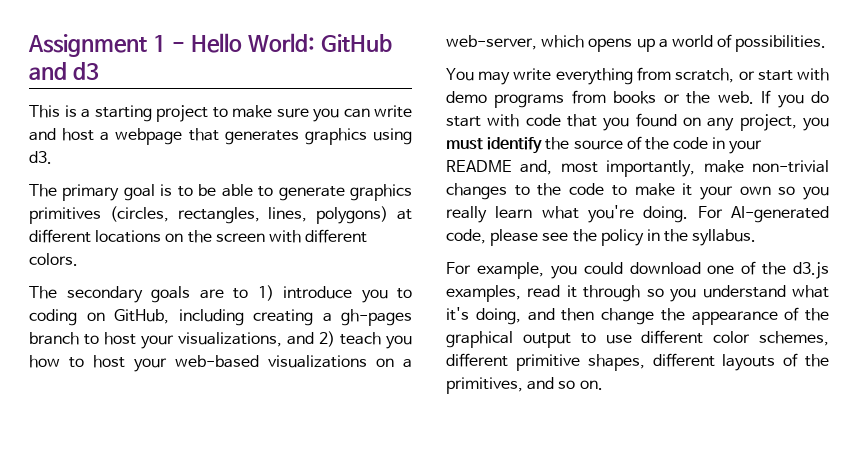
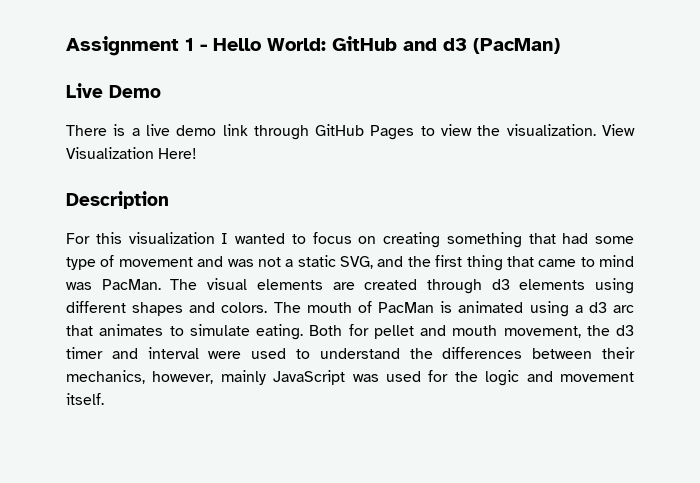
[29,105,412,122] [29,128,412,145] [29,151,52,164] [29,184,413,201] [29,206,413,224] [29,229,368,243] [29,253,78,266] [29,285,412,303] [29,309,412,326] [29,331,412,349] [29,355,412,372] [446,34,827,52] [446,67,829,85] [446,90,829,108] [446,113,829,131] [446,136,763,154] [446,160,829,177] [446,183,829,200] [446,205,829,223] [446,229,757,246] [446,261,829,279] [446,285,829,302] [446,307,829,325] [446,330,829,348] [446,353,829,371] [446,377,603,394] // This is a starting project to make sure you can write and host a webpage that generates graphics using d3. // The primary goal is to be able to generate graphics primitives (circles, rectangles, lines, polygons) at different locations on the screen with different colors. // The secondary goals are to 1) introduce you to coding on GitHub, including creating a gh-pages branch to host your visualizations, and 2) teach you how to host your web-based visualizations on a web-server, which opens up a world of possibilities. // You may write everything from scratch, or start with demo programs from books or the web. If you do start with code that you found on any project, you must identify the source of the code in your README and, most importantly, make non-trivial changes to the code to make it your own so you really learn what you're doing. For AI-generated code, please see the policy in the syllabus. // For example, you could download one of the d3.js examples, read it through so you understand what it's doing, and then change the appearance of the graphical output to use different color schemes, different primitive shapes, different layouts of the primitives, and so on. -> [473,38,560,54] [66,83,161,98] [66,124,636,140] [66,147,198,159] [66,191,169,209] [66,232,634,248] [66,255,634,271] [66,278,634,294] [66,301,634,317] [66,324,634,340] [66,347,635,359] [66,370,635,386] [66,393,104,405] (PacMan) // Live Demo // There is a live demo link through GitHub Pages to view the visualization. View Visualization Here! // Description // For this visualization I wanted to focus on creating something that had some type of movement and was not a static SVG, and the first thing that came to mind was PacMan. The visual elements are created through d3 elements using different shapes and colors. The mouth of PacMan is animated using a d3 arc that animates to simulate eating. Both for pellet and mouth movement, the d3 timer and interval were used to understand the differences between their mechanics, however, mainly JavaScript was used for the logic and movement itself.

